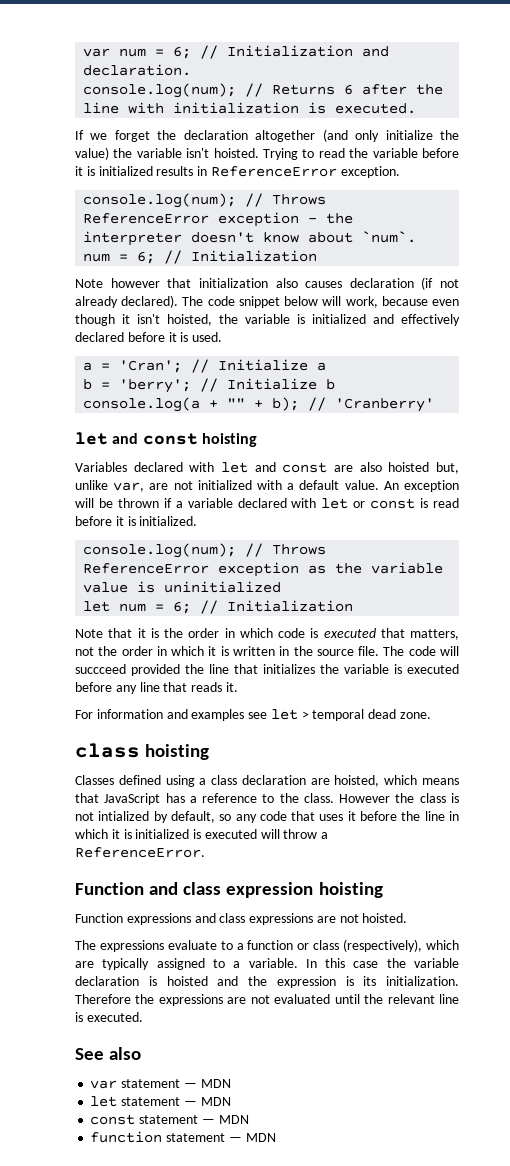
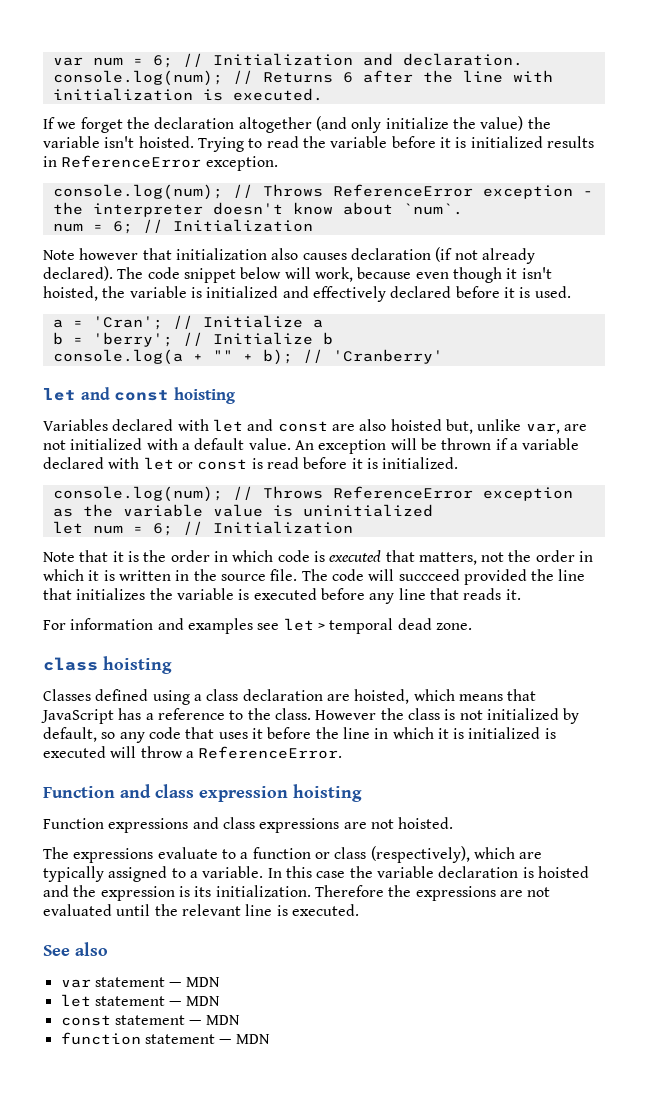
[98,811,150,821] intialized -> [486,708,559,720] initialized

